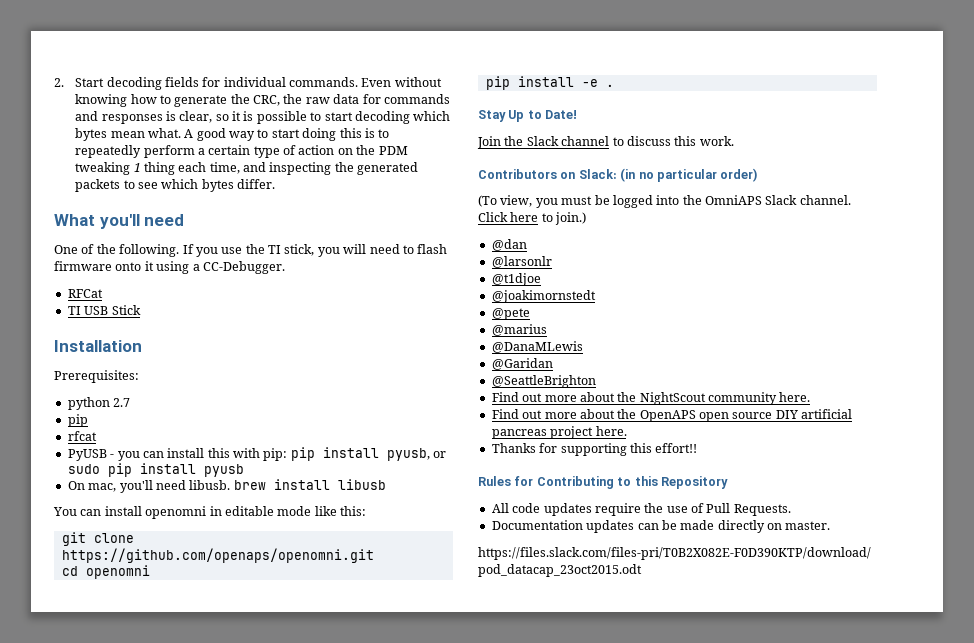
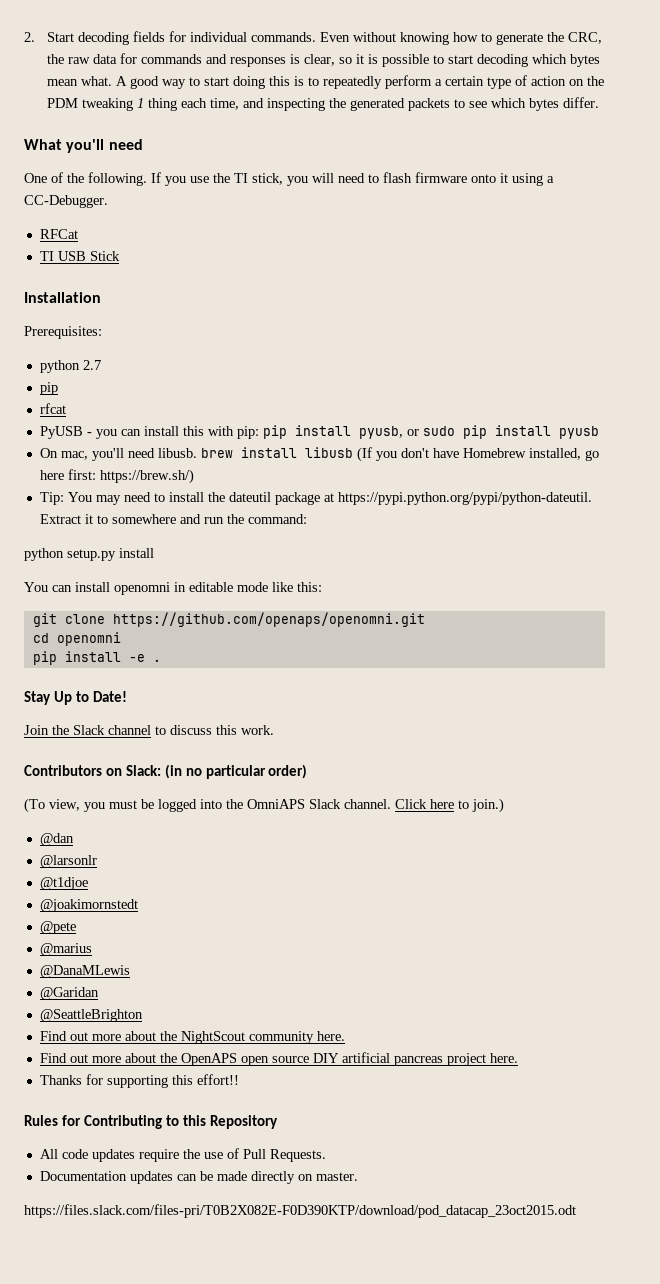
(386, 484) none -> [356,447,599,462] [39,469,194,484] [39,492,592,505] [39,514,307,524] [24,548,154,561] (If you don't have Homebrew installed, go here first: https://brew.sh/) // Tip: You may need to install the dateutil package at https://pypi.python.org/pypi/python-dateutil. Extract it to somewhere and run the command: // python setup.py install

